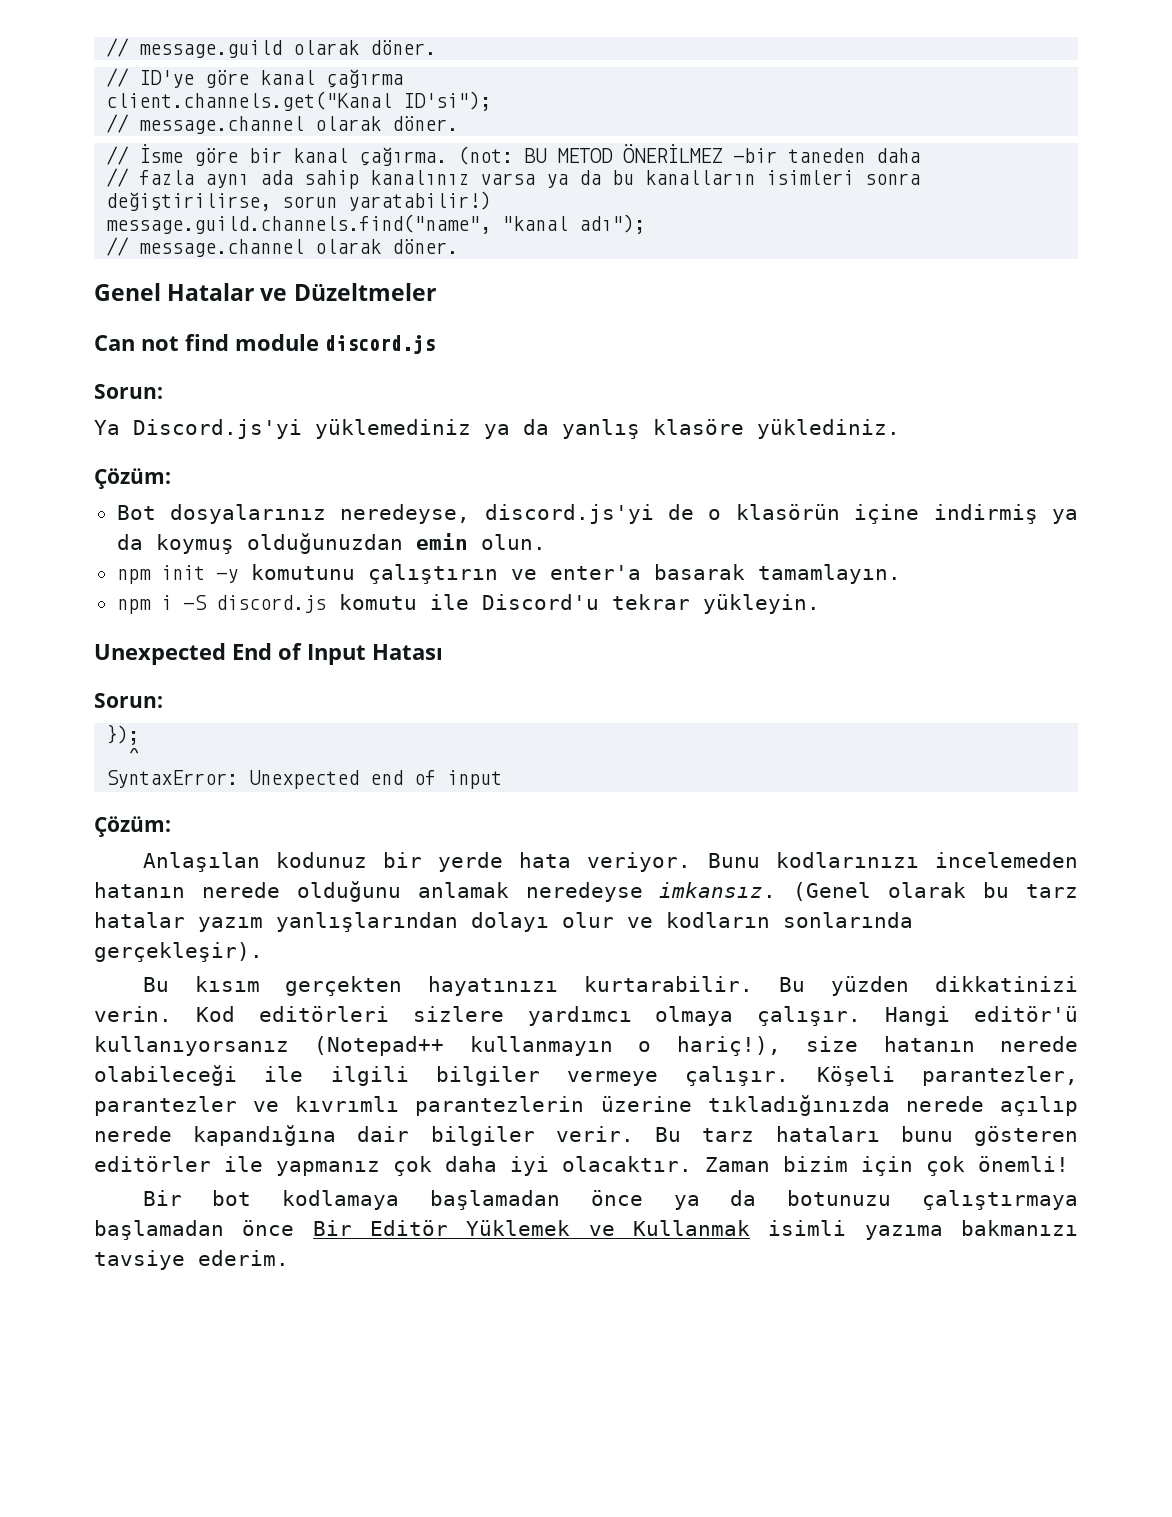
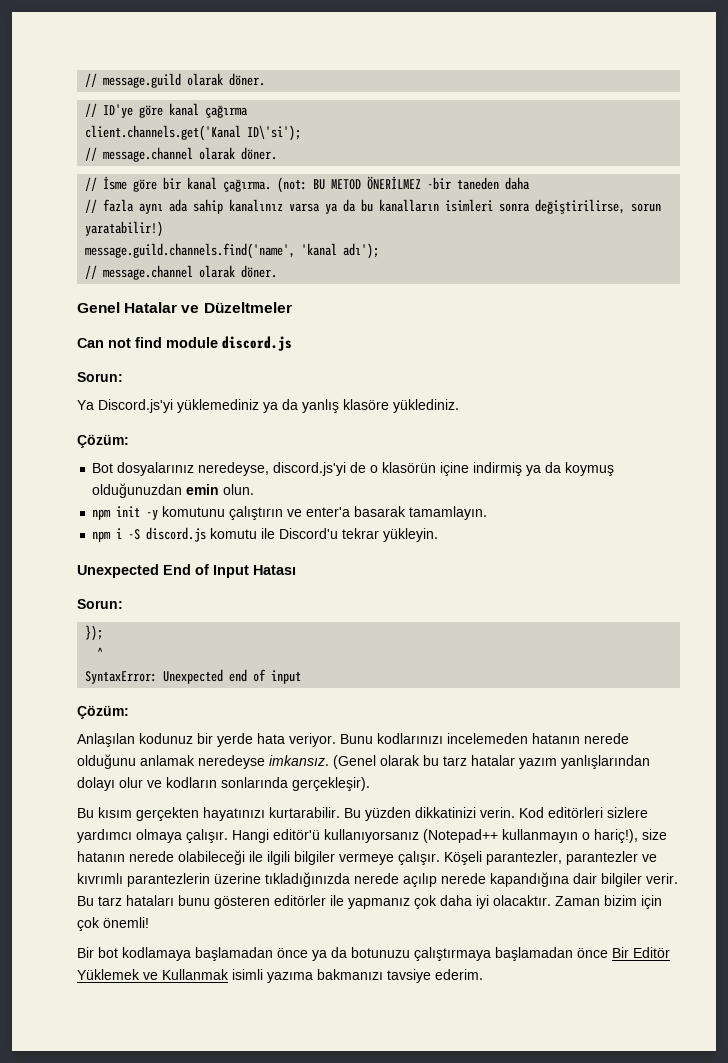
[106,91,492,111] client.channels.get("Kanal ID'si"); -> [85,125,302,141] client.channels.get('Kanal ID\'si');
[106,214,646,234] message.guild.channels.find("name", "kanal adı"); -> [85,243,380,259] message.guild.channels.find('name', 'kanal adı');

